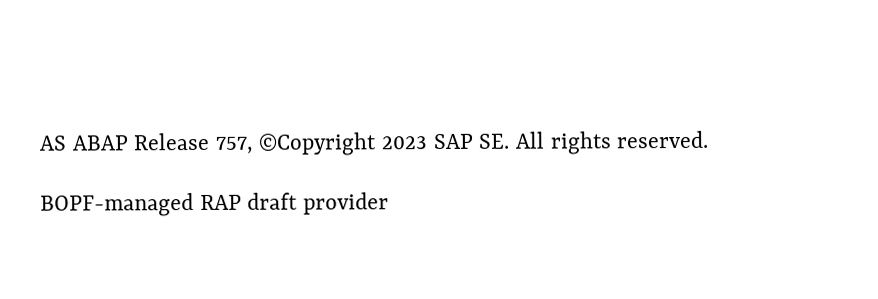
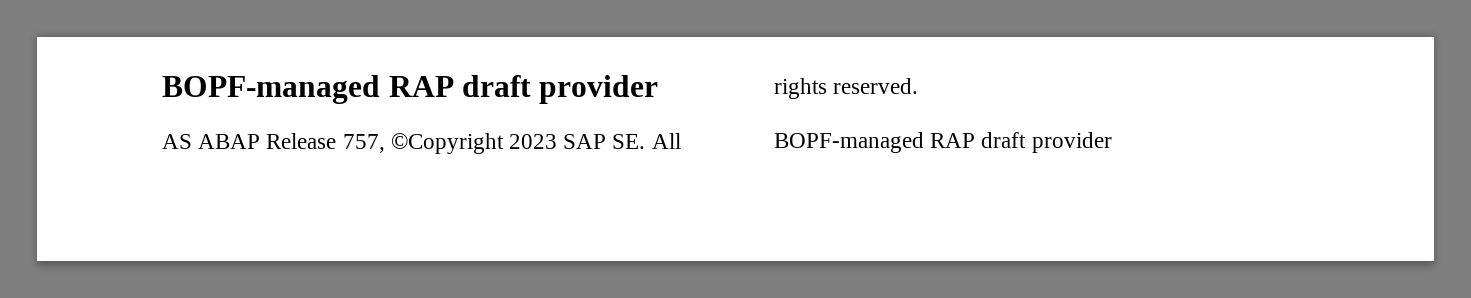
(39, 143) none -> [162,75,658,104] BOPF-managed RAP draft provider //

